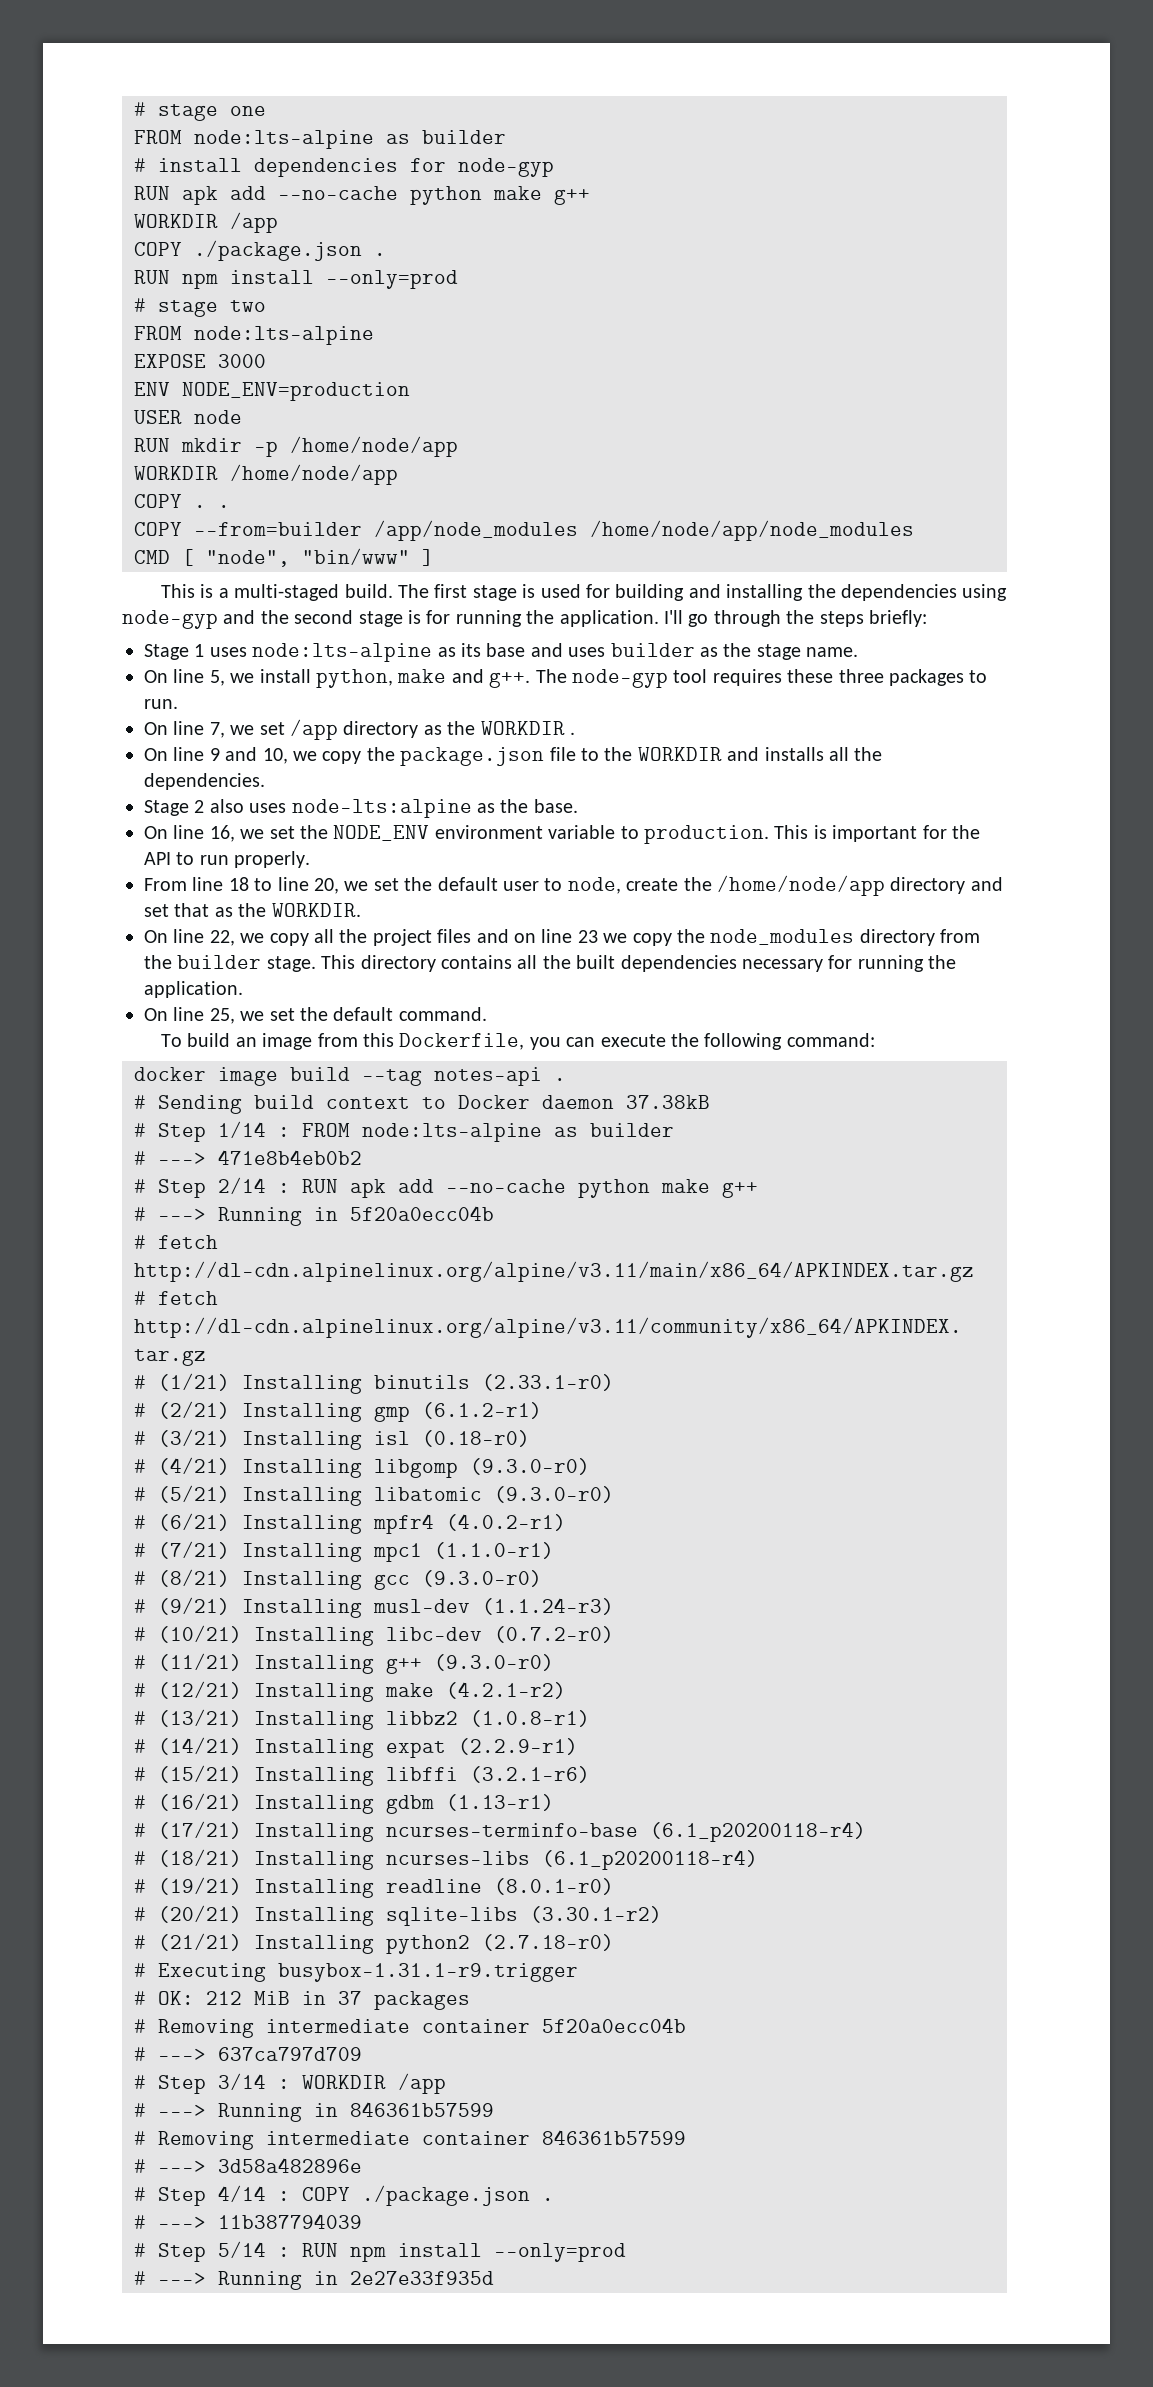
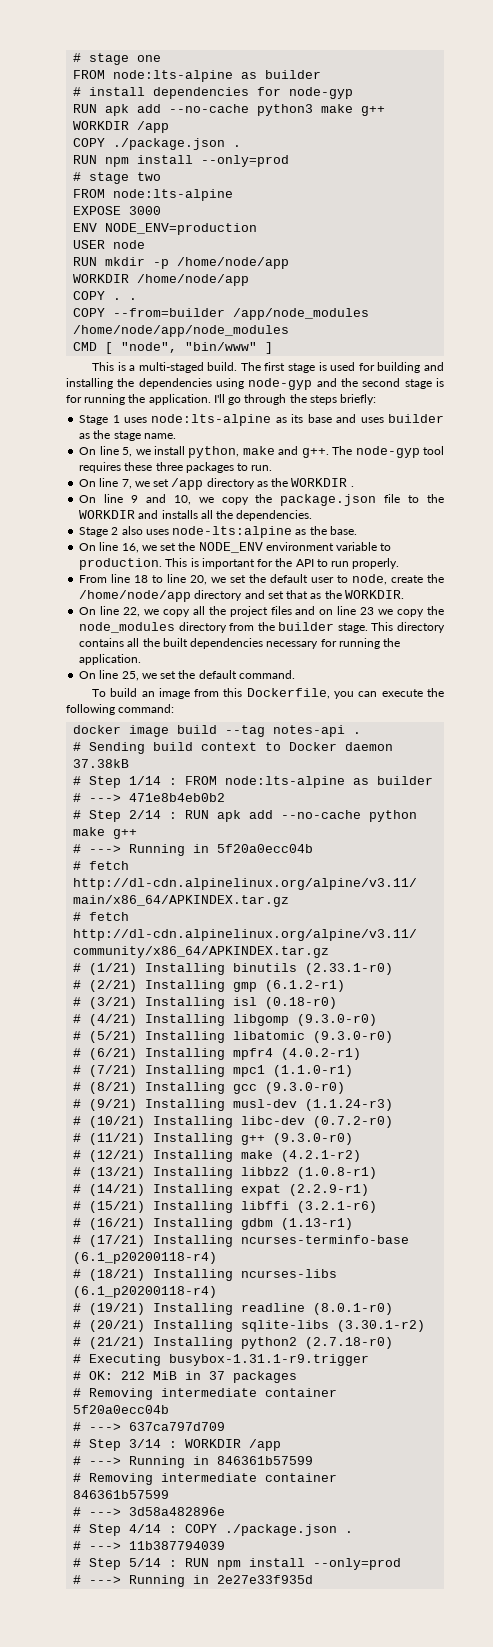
[410,186,482,205] python -> [257,104,314,116] python3

